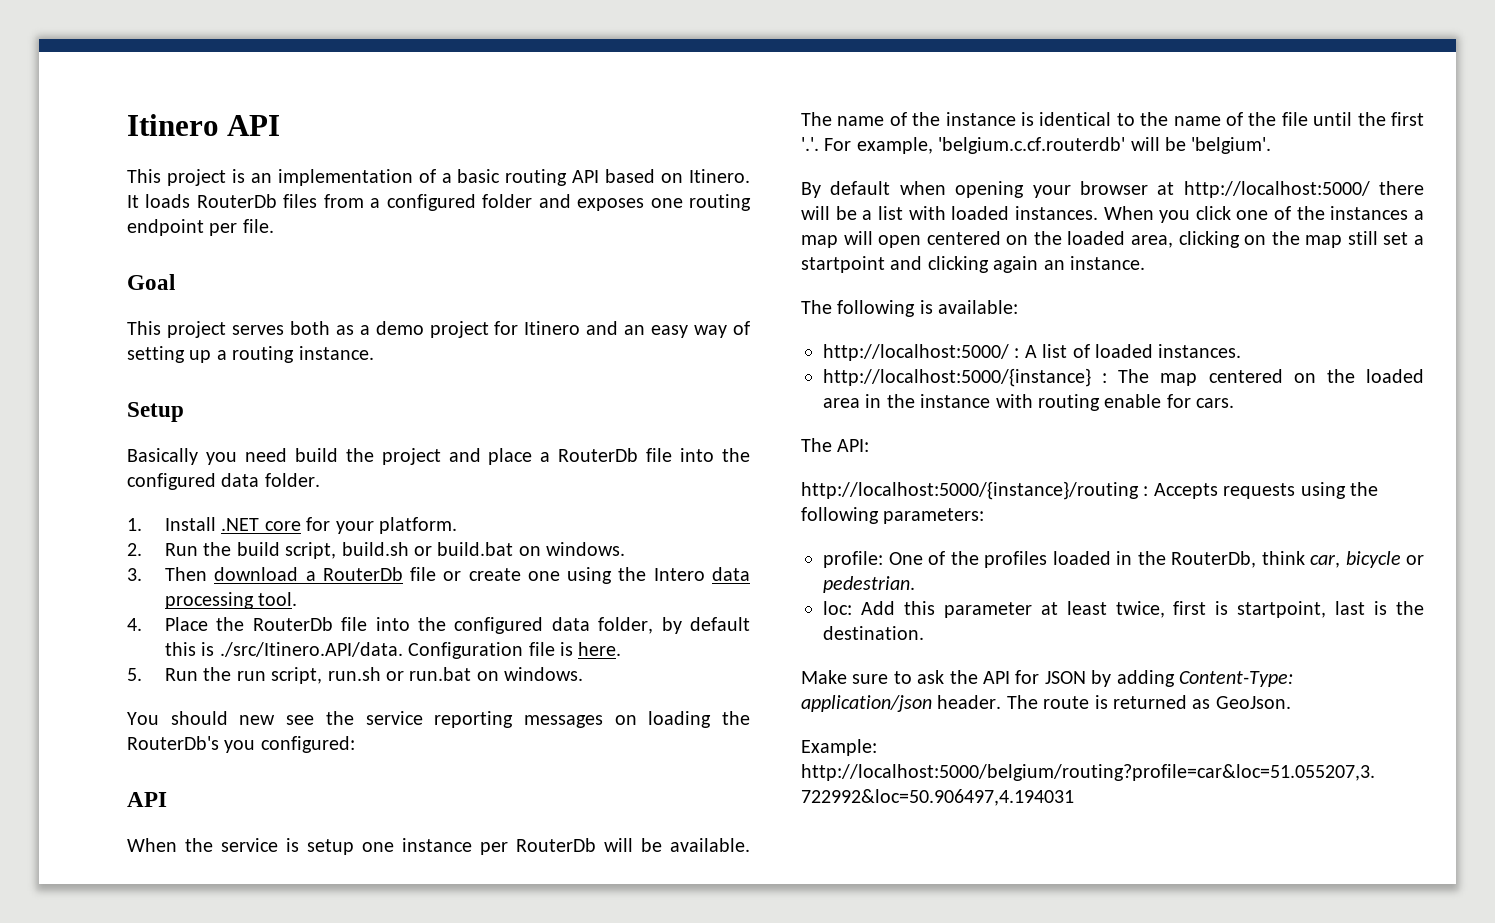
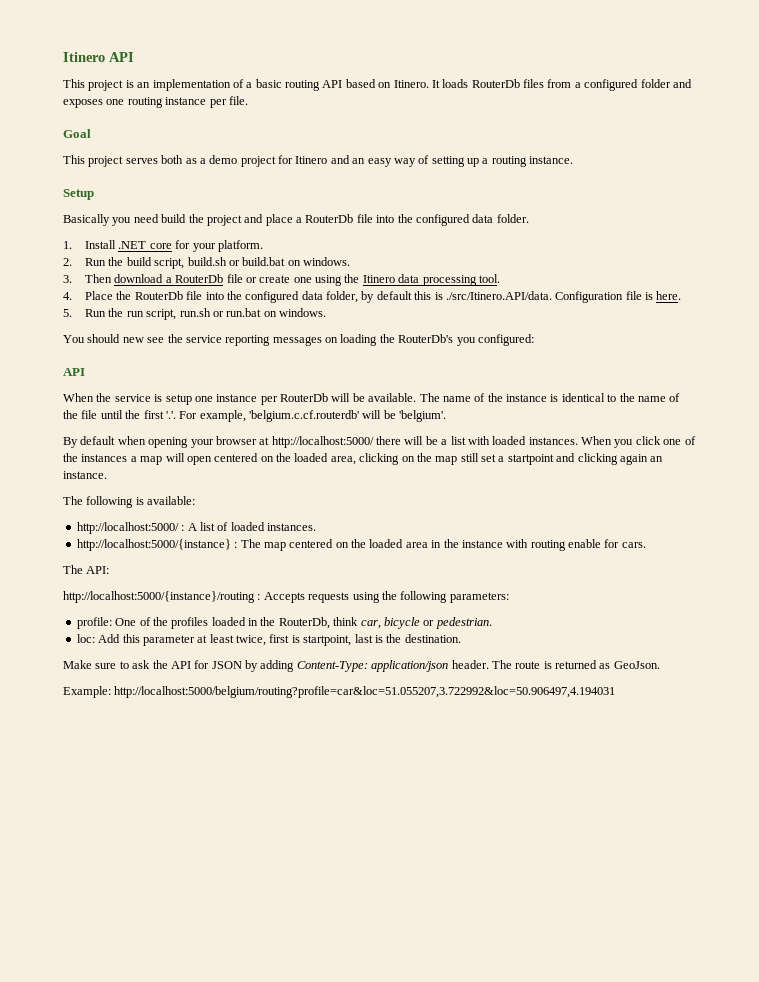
[127,219,204,236] endpoint -> [165,97,207,105] instance
[653,568,705,581] Intero -> [362,275,395,283] Itinero

